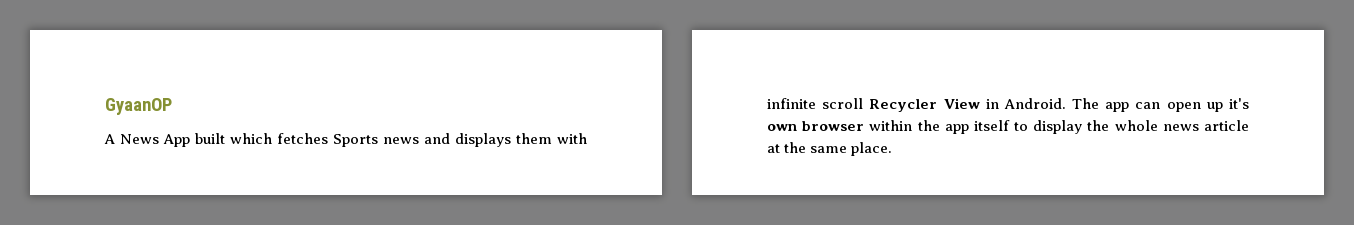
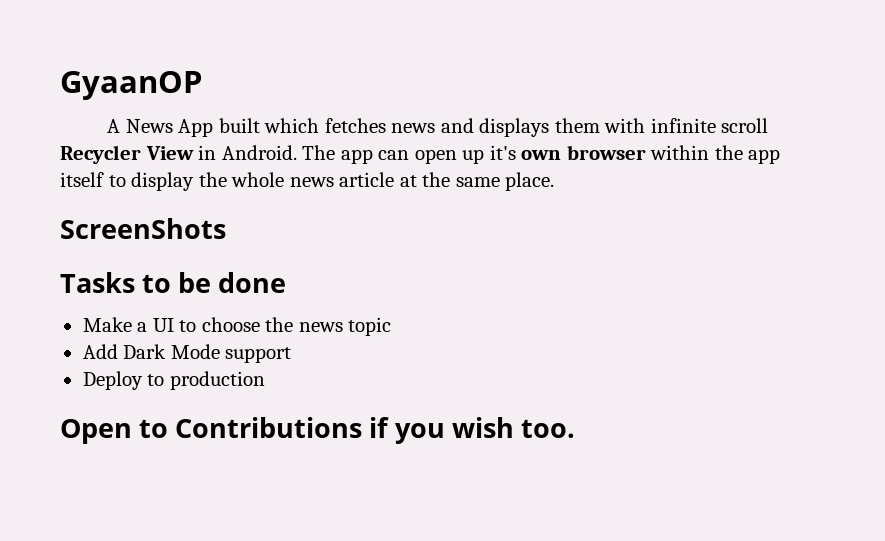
[333,134,378,147] Sports -> (386, 125) none
(893, 149) none -> [60,218,226,239] [60,272,287,293] [82,317,392,336] [82,344,292,363] [82,371,265,390] [60,417,575,444] // ScreenShots // Tasks to be done // Make a UI to choose the news topic // Add Dark Mode support // Deploy to production // Open to Contributions if you wish too.

